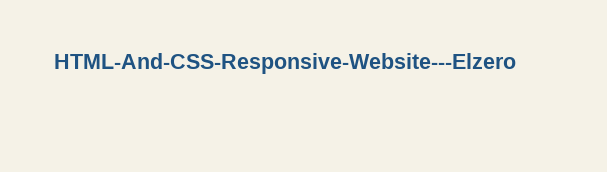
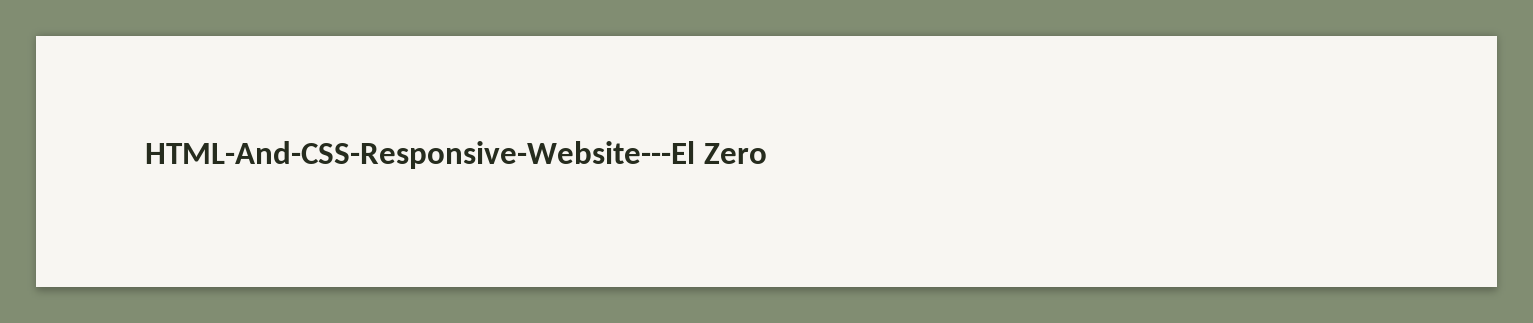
[54,53,516,74] HTML-And-CSS-Responsive-Website---Elzero -> [145,141,767,169] HTML-And-CSS-Responsive-Website---El Zero

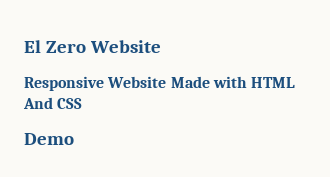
[145,141,767,169] HTML-And-CSS-Responsive-Website---El Zero -> [24,40,161,53] [24,76,296,91] [23,97,83,109] [24,133,74,145] El Zero Website // Responsive Website Made with HTML And CSS // Demo

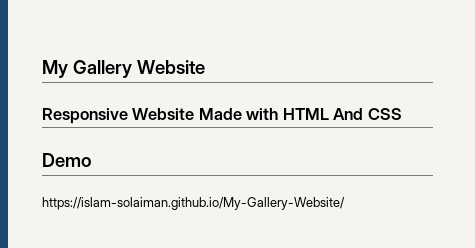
[24,40,86,53] El Zero -> [42,60,132,78] My Gallery
(74, 139) none -> [42,197,345,210] // https://islam-solaiman.github.io/My-Gallery-Website/

